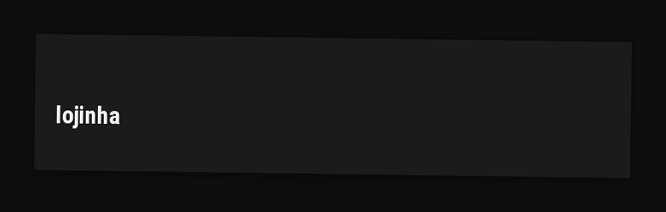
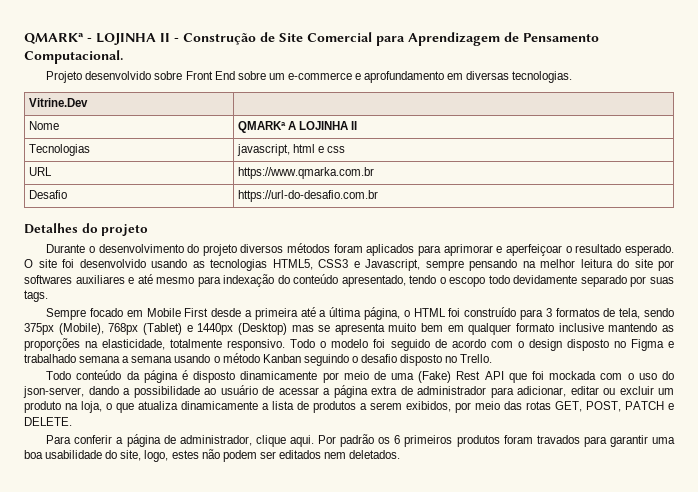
[55,105,121,130] lojinha -> [24,32,599,46] [24,50,123,64] [46,71,573,83] [28,98,88,107] [28,121,59,130] [237,121,358,133] [28,144,90,156] [236,144,346,156] [28,167,52,176] [237,167,374,179] [28,190,67,199] [237,190,378,202] [24,223,149,236] [46,243,675,256] [24,259,674,271] [24,274,674,287] [24,290,48,302] [46,307,675,320] [24,323,674,335] [24,338,674,351] [24,353,493,366] [46,370,674,383] [23,385,674,398] [24,401,674,413] [24,417,72,426] [46,434,675,447] [24,449,401,462] QMARKª - LOJINHA II - Construção de Site Comercial para Aprendizagem de Pensamento Computacional. // Projeto desenvolvido sobre Front End sobre um e-commerce e aprofundamento em diversas tecnologias. // Vitrine.Dev | // Nome | QMARKª A LOJINHA II // Tecnologias | javascript, html e css // URL | https://www.qmarka.com.br // Desafio | https://url-do-desafio.com.br // Detalhes do projeto // Durante o desenvolvimento do projeto diversos métodos foram aplicados para aprimorar e aperfeiçoar o resultado esperado. O site foi desenvolvido usando as tecnologias HTML5, CSS3 e Javascript, sempre pensando na melhor leitura do site por softwares auxiliares e até mesmo para indexação do conteúdo apresentado, tendo o escopo todo devidamente separado por suas tags. // Sempre focado em Mobile First desde a primeira até a última página, o HTML foi construído para 3 formatos de tela, sendo 375px (Mobile), 768px (Tablet) e 1440px (Desktop) mas se apresenta muito bem em qualquer formato inclusive mantendo as proporções na elasticidade, totalmente responsivo. Todo o modelo foi seguido de acordo com o design disposto no Figma e trabalhado semana a semana usando o método Kanban seguindo o desafio disposto no Trello. // Todo conteúdo da página é disposto dinamicamente por meio de uma (Fake) Rest API que foi mockada com o uso do json-server, dando a possibilidade ao usuário de acessar a página extra de administrador para adicionar, editar ou excluir um produto na loja, o que atualiza dinamicamente a lista de produtos a serem exibidos, por meio das rotas GET, POST, PATCH e DELETE. // Para conferir a página de administrador, clique aqui. Por padrão os 6 primeiros produtos foram travados para garantir uma boa usabilidade do site, logo, estes não podem ser editados nem deletados.

